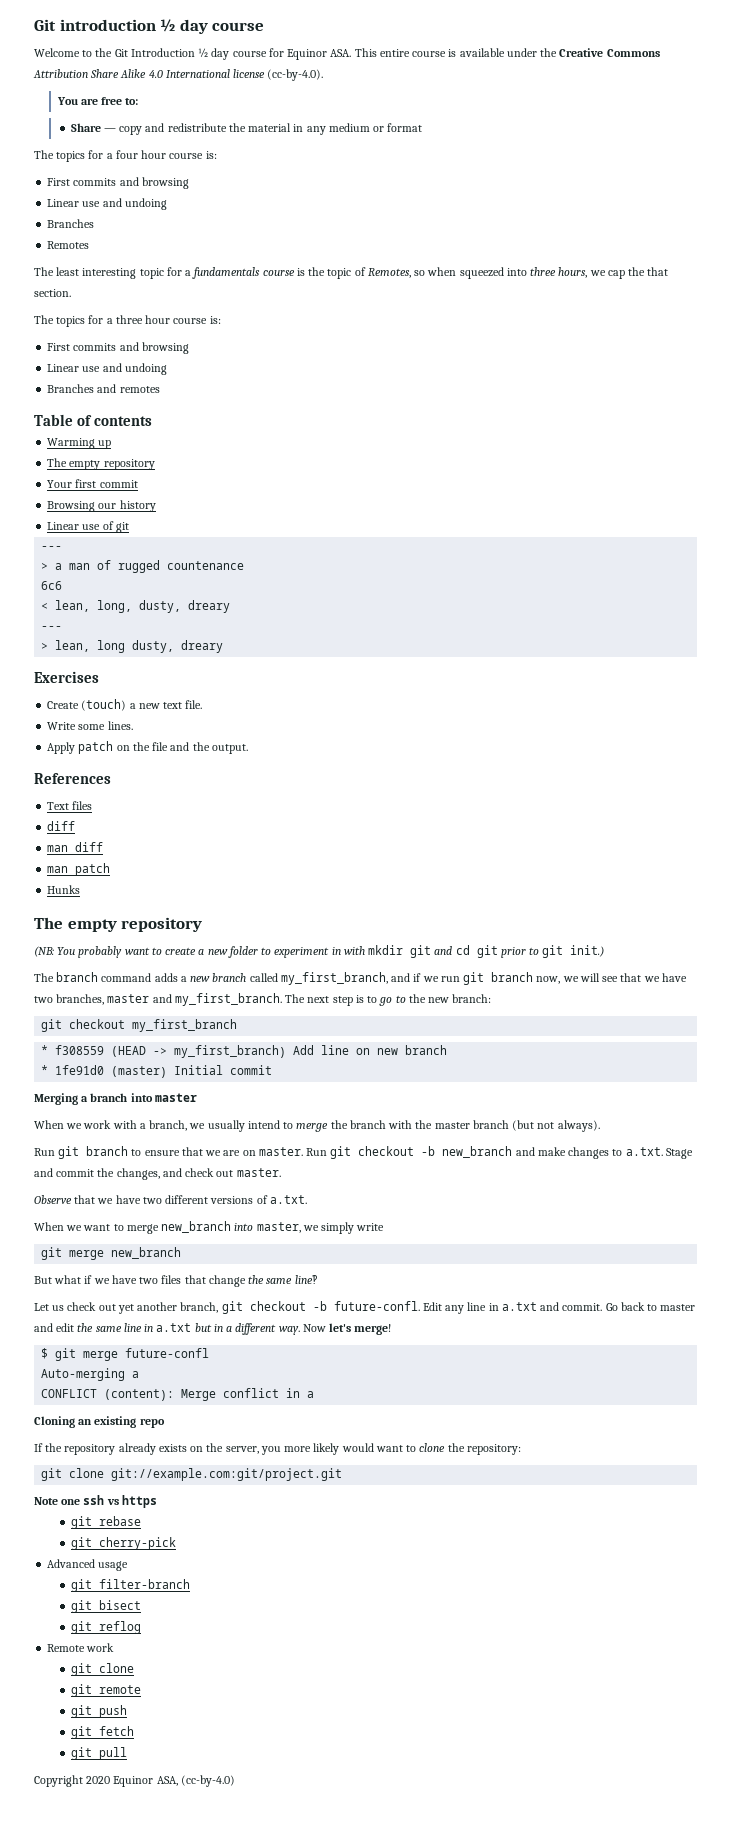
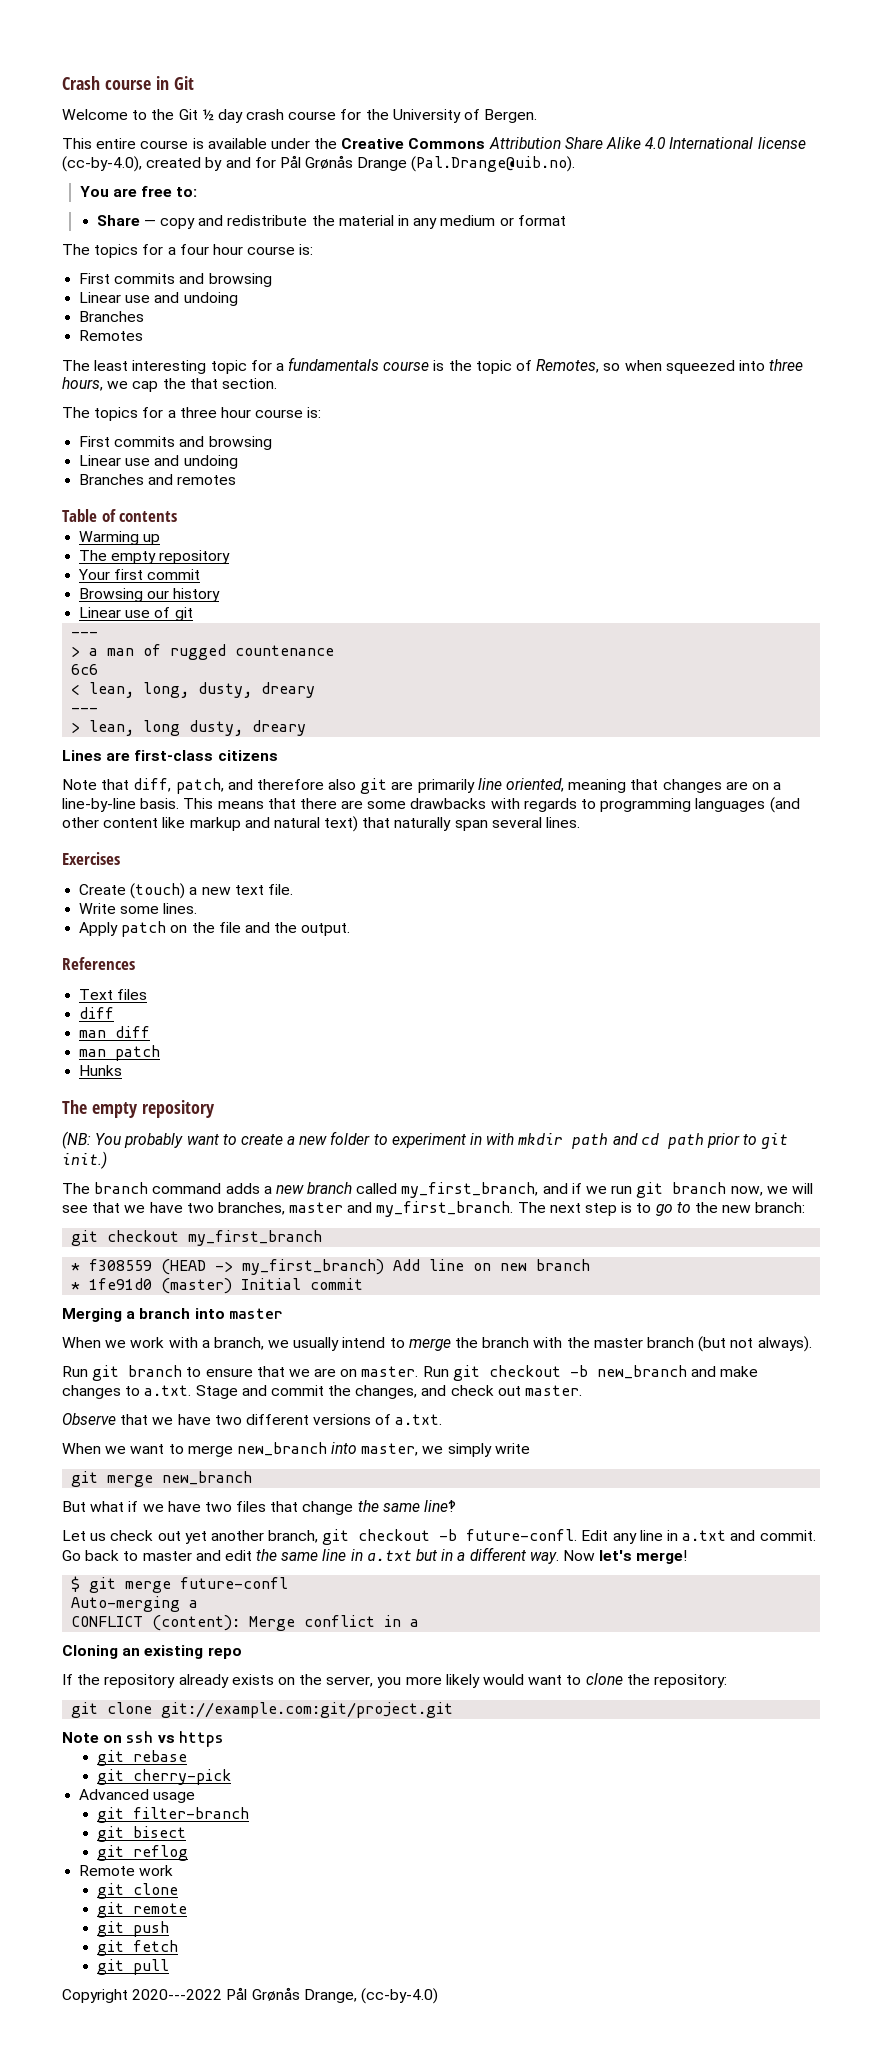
[34,19,265,34] Git introduction ½ day course -> [62,76,194,90] Crash course in Git
[130,48,230,60] Introduction ½ day -> [201,109,285,123] ½ day crash
[287,49,352,60] Equinor ASA. -> [365,109,538,123] the University of Bergen. //
[267,69,324,81] (cc-by-4.0). -> [62,155,576,172] (cc-by-4.0), created by and for Pål Grønås Drange (Pal.Drange@uib.no).
(224, 646) none -> [62,750,278,761] [62,778,782,794] [62,797,800,813] [62,816,581,832] // Lines are first-class citizens // Note that diff, patch, and therefore also git are primarily line oriented, meaning that changes are on a line-by-line basis. This means that there are some drawbacks with regards to programming languages (and other content like markup and natural text) that naturally span several lines.
[410,945,432,958] git -> [572,1133,609,1149] path
[476,945,498,958] git -> [667,1133,704,1149] path
[61,1499,81,1505] one -> [103,1735,123,1743] on
[86,1776,178,1787] 2020 Equinor ASA, -> [132,1987,357,2003] 2020---2022 Pål Grønås Drange,

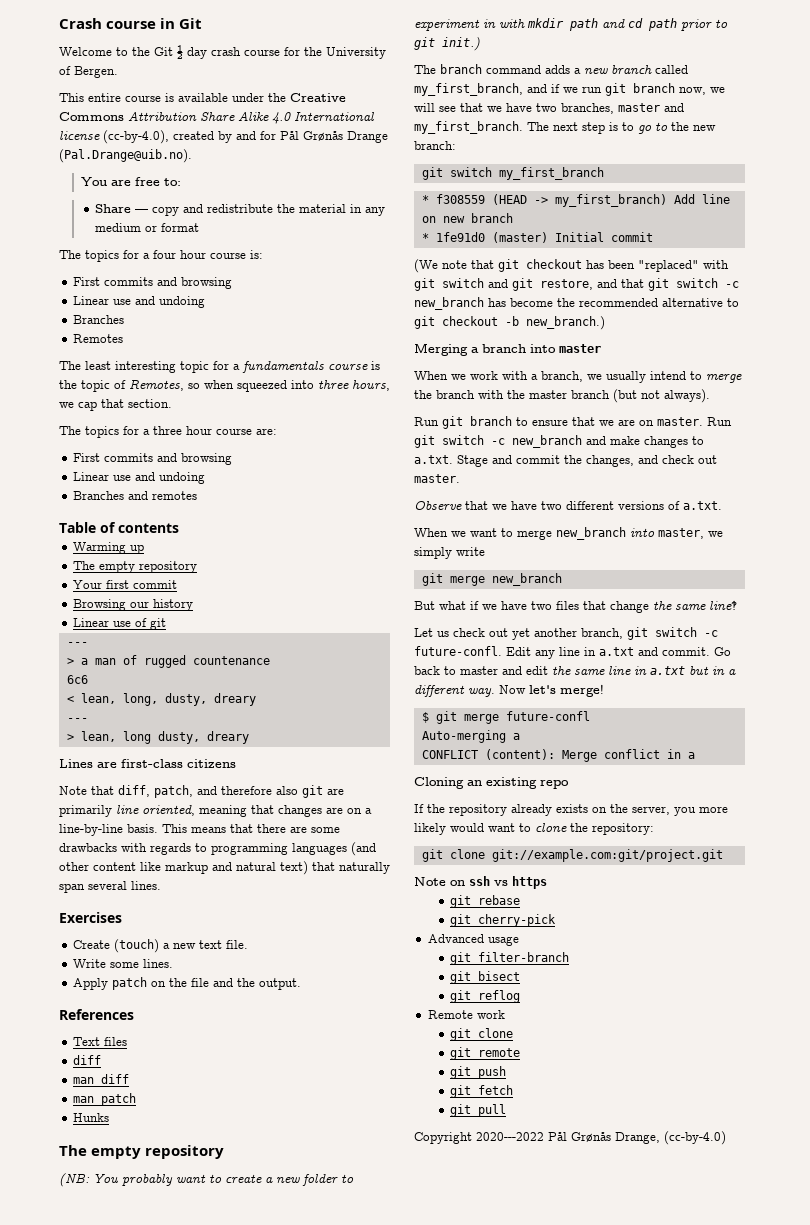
[162,378,186,389] the -> (97, 406) none
[307,407,322,418] is: -> [256,428,277,435] are:
[107,1230,180,1242] checkout -> [449,167,492,177] switch
(364, 1284) none -> [414,259,729,273] [414,278,739,291] [414,297,739,310] [414,316,605,330] // (We note that git checkout has been "replaced" with git switch and git restore, and that git switch -c new_branch has become the recommended alternative to git checkout -b new_branch.)
[488,1365,588,1377] checkout -b -> [442,435,505,445] switch -c
[358,1529,458,1541] checkout -b -> [655,627,718,637] switch -c

